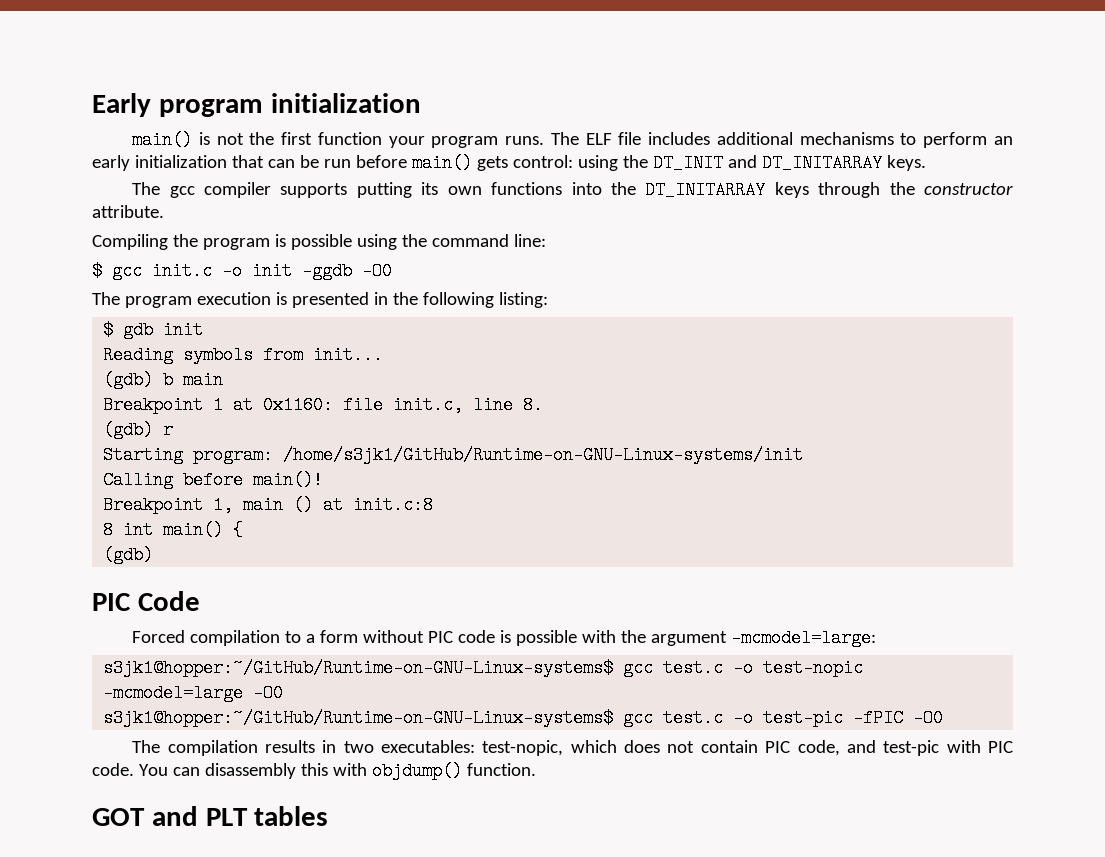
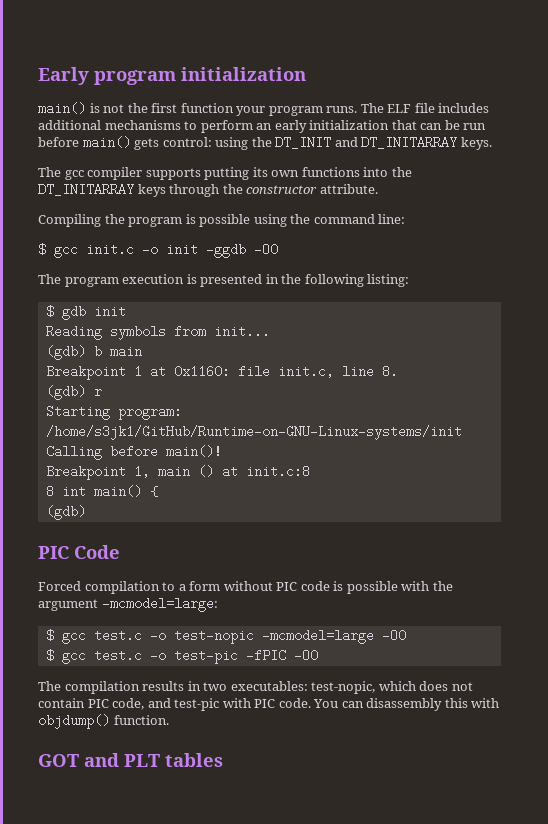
[103,659,614,677] s3jk1@hopper:~/GitHub/Runtime-on-GNU-Linux-systems$ -> [45,629,54,642] $
[103,709,614,727] s3jk1@hopper:~/GitHub/Runtime-on-GNU-Linux-systems$ -> [45,649,54,662] $

